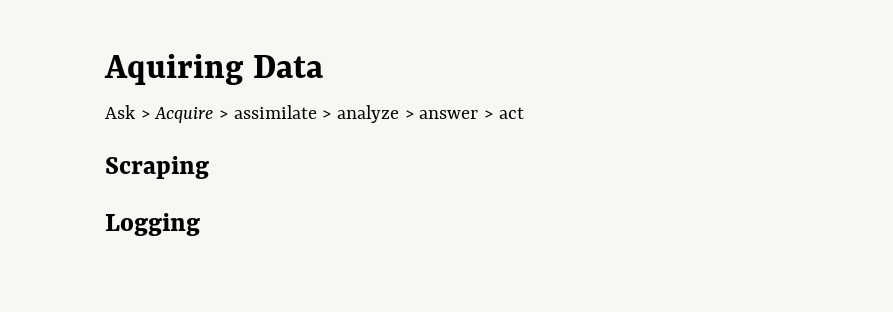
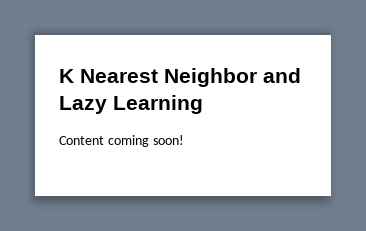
[104,54,324,85] [105,105,524,123] [105,156,209,179] [105,213,200,236] Aquiring Data // Ask > Acquire > assimilate > analyze > answer > act // Scraping // Logging -> [59,68,301,87] [59,95,203,114] [59,135,184,147] K Nearest Neighbor and Lazy Learning // Content coming soon!

